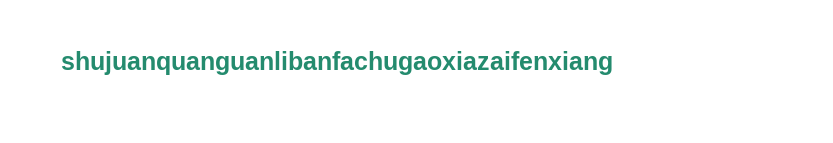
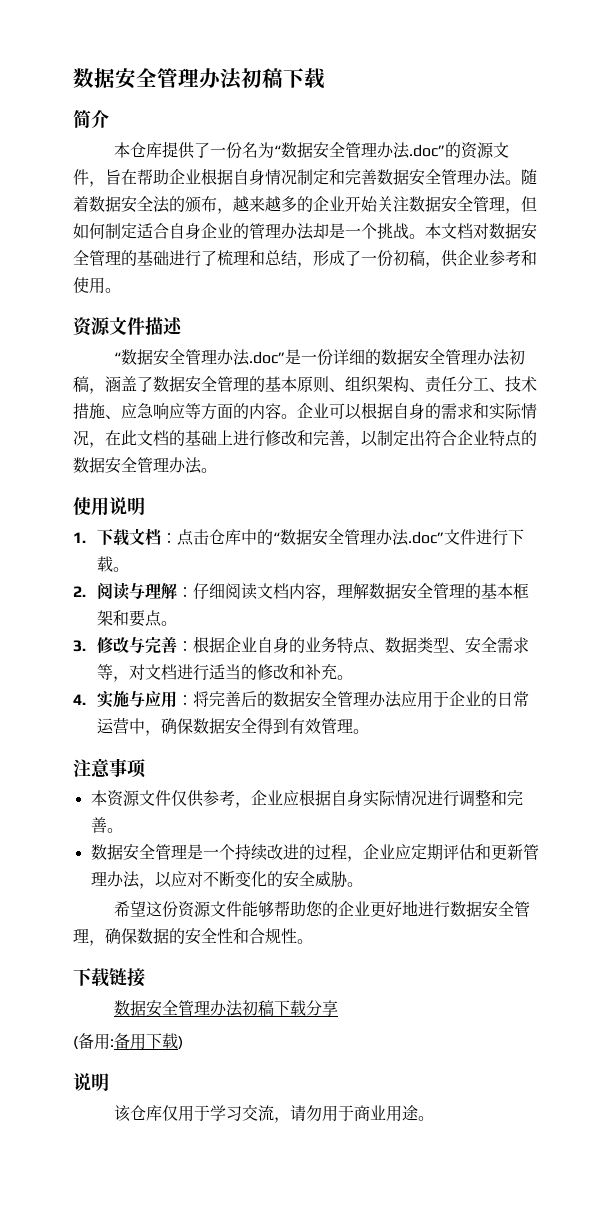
[61,51,613,75] shujuanquanguanlibanfachugaoxiazaifenxiang -> [73,68,325,90] [73,110,109,128] [114,141,510,159] [73,168,537,187] [73,196,537,214] [73,223,537,240] [73,250,537,268] [73,277,121,294] [73,317,183,336] [114,349,526,366] [73,376,537,394] [73,402,537,420] [73,430,537,448] [73,457,217,474] [73,497,145,516] [73,528,524,546] [96,556,129,572] [73,582,529,601] [96,610,177,627] [73,636,529,654] [96,664,353,682] [73,690,529,708] [96,717,369,736] [73,758,146,778] [90,789,523,808] [90,817,123,833] [90,844,539,862] [90,871,363,889] [114,900,531,918] [73,928,313,946] [73,968,145,987] [114,1000,339,1017] [73,1033,183,1050] [73,1073,109,1091] [114,1104,435,1123] 数据安全管理办法初稿下载 // 简介 // 本仓库提供了一份名为“数据安全管理办法.doc”的资源文件，旨在帮助企业根据自身情况制定和完善数据安全管理办法。随着数据安全法的颁布，越来越多的企业开始关注数据安全管理，但如何制定适合自身企业的管理办法却是一个挑战。本文档对数据安全管理的基础进行了梳理和总结，形成了一份初稿，供企业参考和使用。 // 资源文件描述 // “数据安全管理办法.doc”是一份详细的数据安全管理办法初稿，涵盖了数据安全管理的基本原则、组织架构、责任分工、技术措施、应急响应等方面的内容。企业可以根据自身的需求和实际情况，在此文档的基础上进行修改和完善，以制定出符合企业特点的数据安全管理办法。 // 使用说明 // 1.下载文档：点击仓库中的“数据安全管理办法.doc”文件进行下载。 // 2.阅读与理解：仔细阅读文档内容，理解数据安全管理的基本框架和要点。 // 3.修改与完善：根据企业自身的业务特点、数据类型、安全需求等，对文档进行适当的修改和补充。 // 4.实施与应用：将完善后的数据安全管理办法应用于企业的日常运营中，确保数据安全得到有效管理。 // 注意事项 // 本资源文件仅供参考，企业应根据自身实际情况进行调整和完善。 // 数据安全管理是一个持续改进的过程，企业应定期评估和更新管理办法，以应对不断变化的安全威胁。 // 希望这份资源文件能够帮助您的企业更好地进行数据安全管理，确保数据的安全性和合规性。 // 下载链接 // 数据安全管理办法初稿下载分享 // (备用:备用下载) // 说明 // 该仓库仅用于学习交流，请勿用于商业用途。

